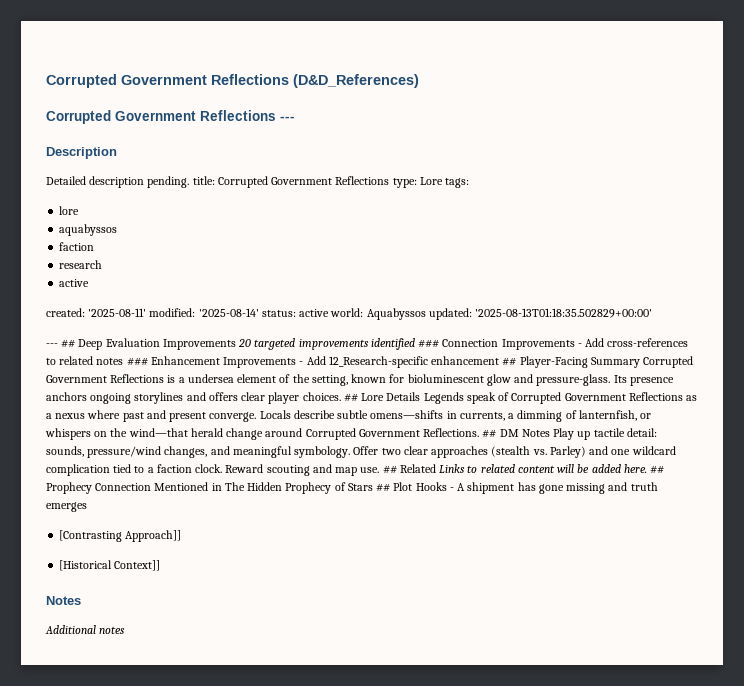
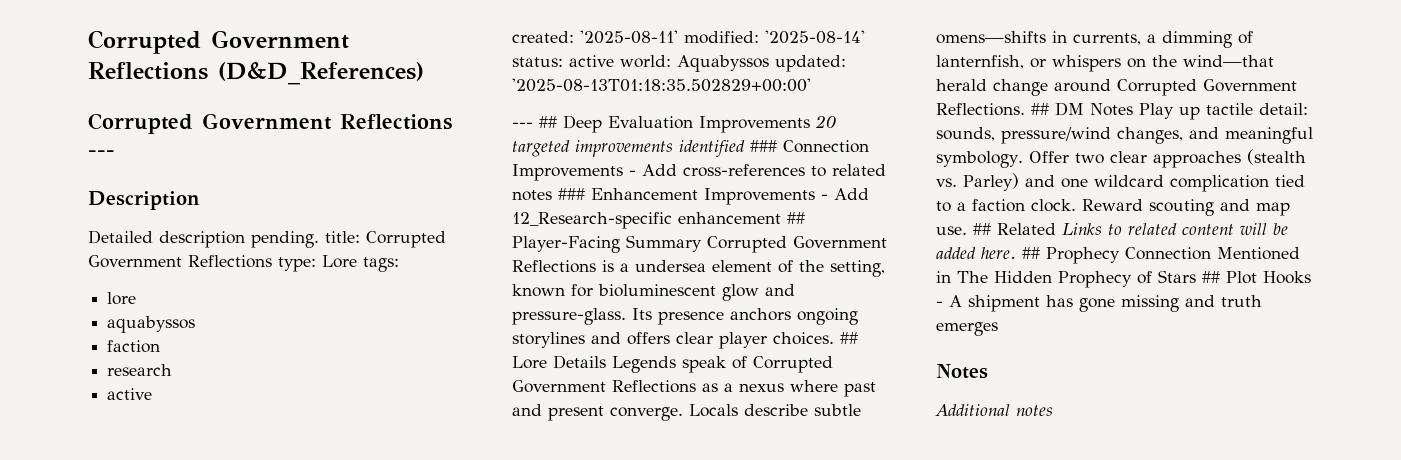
[59,530,182,542] [59,560,161,571] // [Contrasting Approach]] // [Historical Context]] -> (998, 329) none

